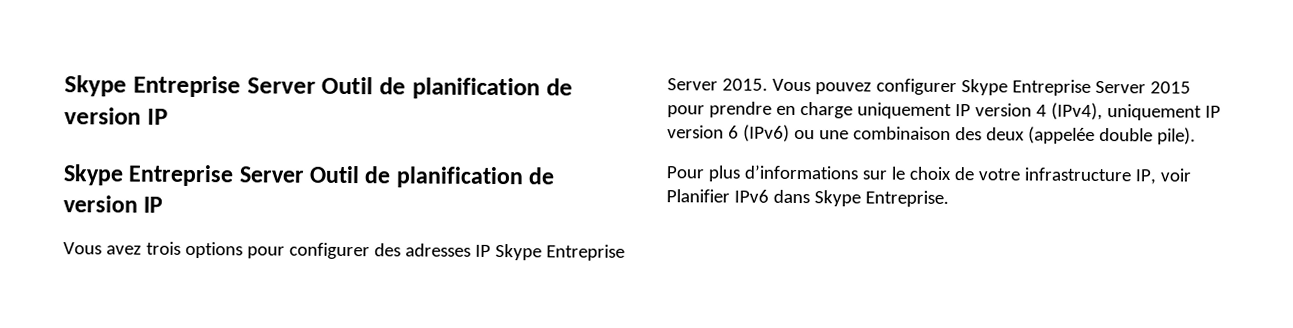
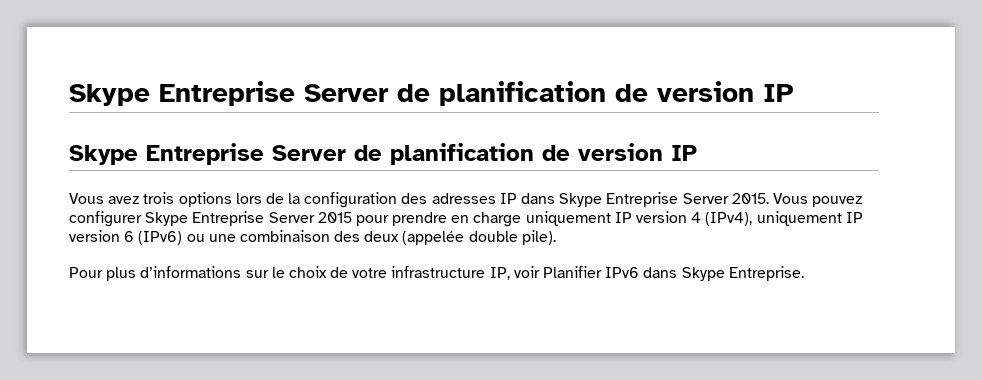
[64,75,374,98] Skype Entreprise Server Outil -> [69,81,388,106] Skype Entreprise Server
[309,165,360,184] Outil -> (346, 153) none
[246,242,370,260] pour configurer -> [235,192,398,208] lors de la configuration
(491, 250) none -> [521,193,556,204] dans

